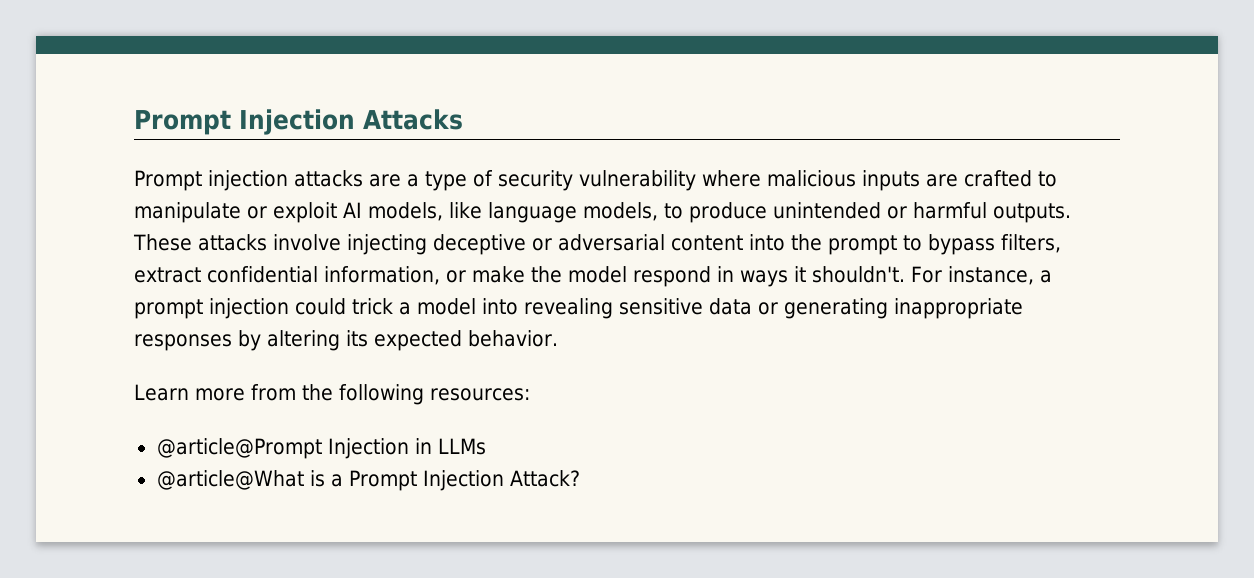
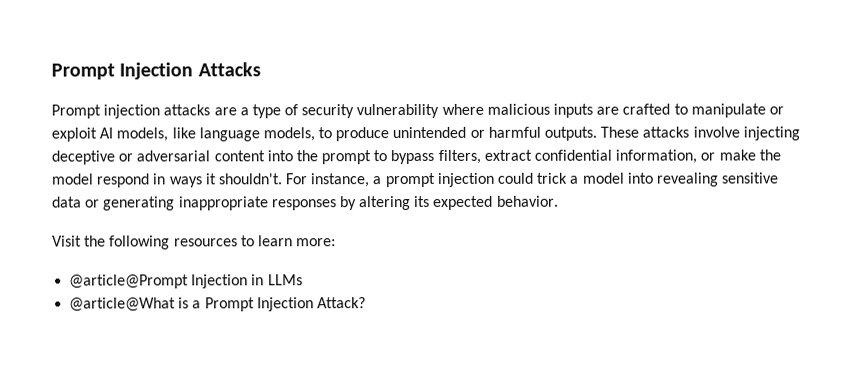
[134,384,530,405] Learn more from the following resources: -> [52,235,337,250] Visit the following resources to learn more:

